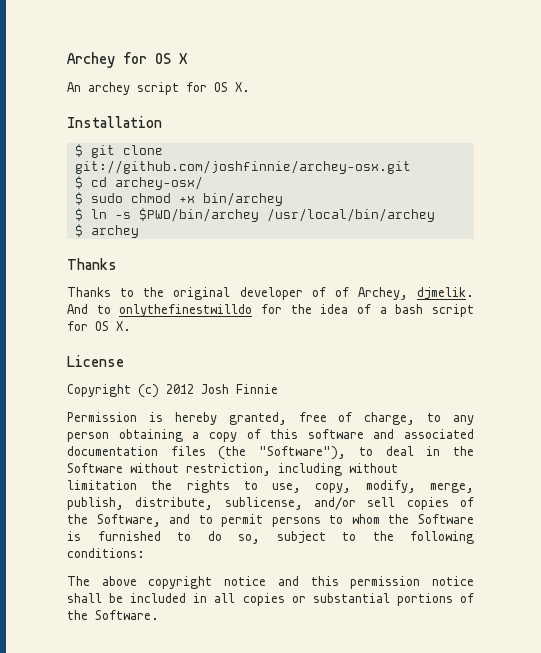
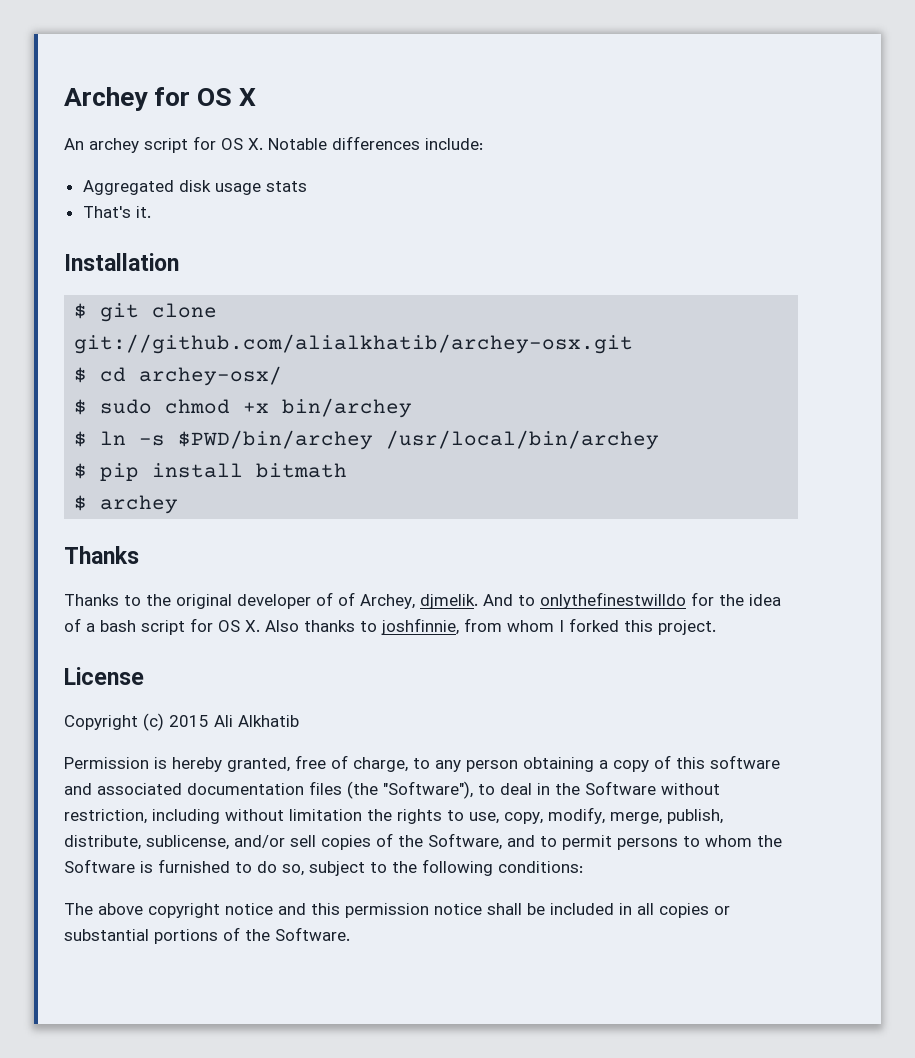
(250, 87) none -> [268,136,483,150] [82,180,307,195] [82,206,151,218] Notable differences include: // Aggregated disk usage stats // That's it.
[74,160,411,174] git://github.com/joshfinnie/archey-osx.git -> [74,334,634,354] git://github.com/alialkhatib/archey-osx.git
(435, 215) none -> [74,463,348,481] // $ pip install bitmath
(131, 326) none -> [265,618,716,635] Also thanks to joshfinnie, from whom I forked this project.
[166,384,278,394] 2012 Josh Finnie -> [169,715,299,727] 2015 Ali Alkhatib

